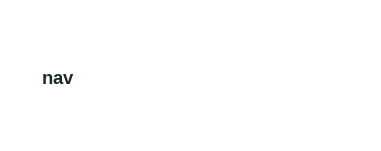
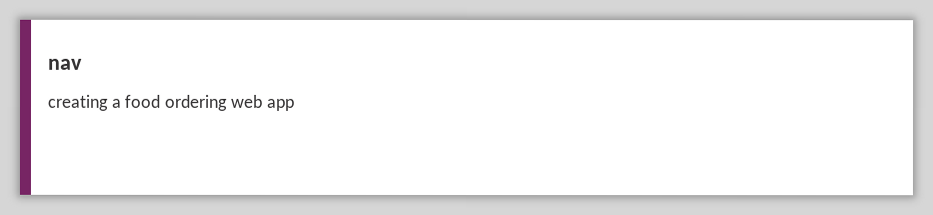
(74, 79) none -> [47,94,295,111] // creating a food ordering web app

